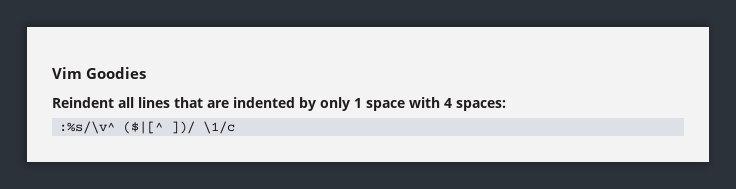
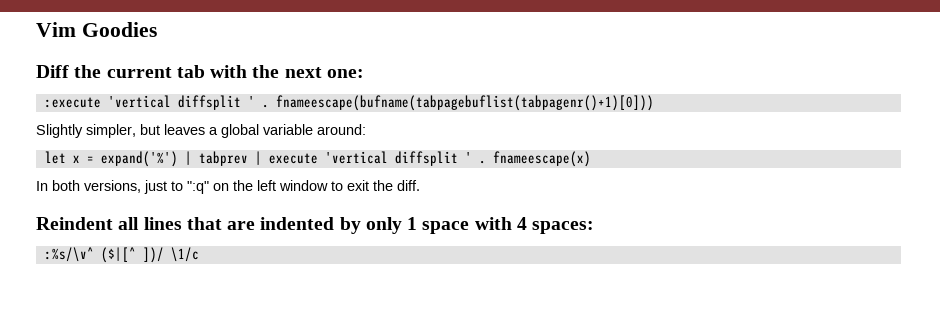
(146, 73) none -> [36,65,364,78] [44,95,654,111] [36,124,366,138] [44,151,591,167] [36,180,420,194] // Diff the current tab with the next one: // :execute 'vertical diffsplit ' . fnameescape(bufname(tabpagebuflist(tabpagenr()+1)[0])) // Slightly simpler, but leaves a global variable around: // let x = expand('%') | tabprev | execute 'vertical diffsplit ' . fnameescape(x) // In both versions, just to ":q" on the left window to exit the diff.

